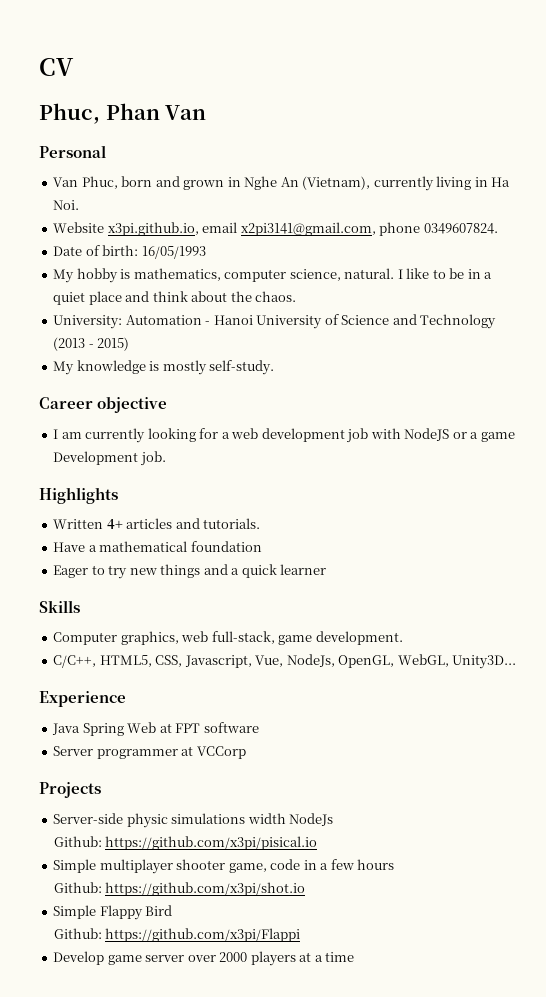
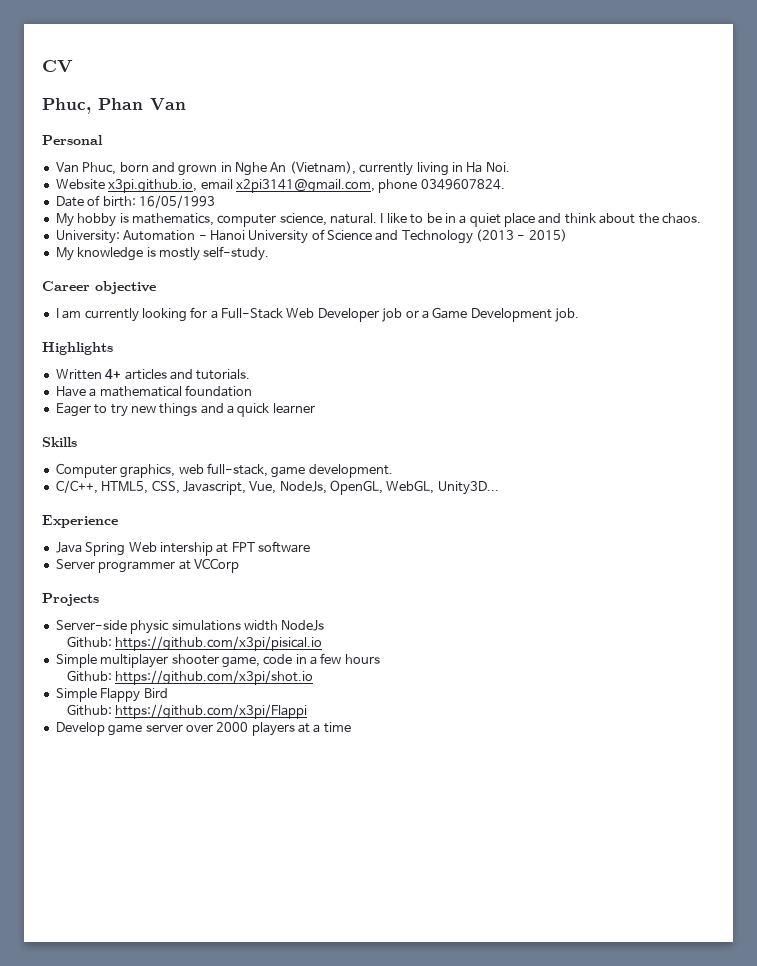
[231,428,450,443] web development job with NodeJS -> [221,308,403,322] Full-Stack Web Developer job
[480,432,515,442] game -> [432,307,468,319] Game
(157, 727) none -> [159,542,213,556] intership

